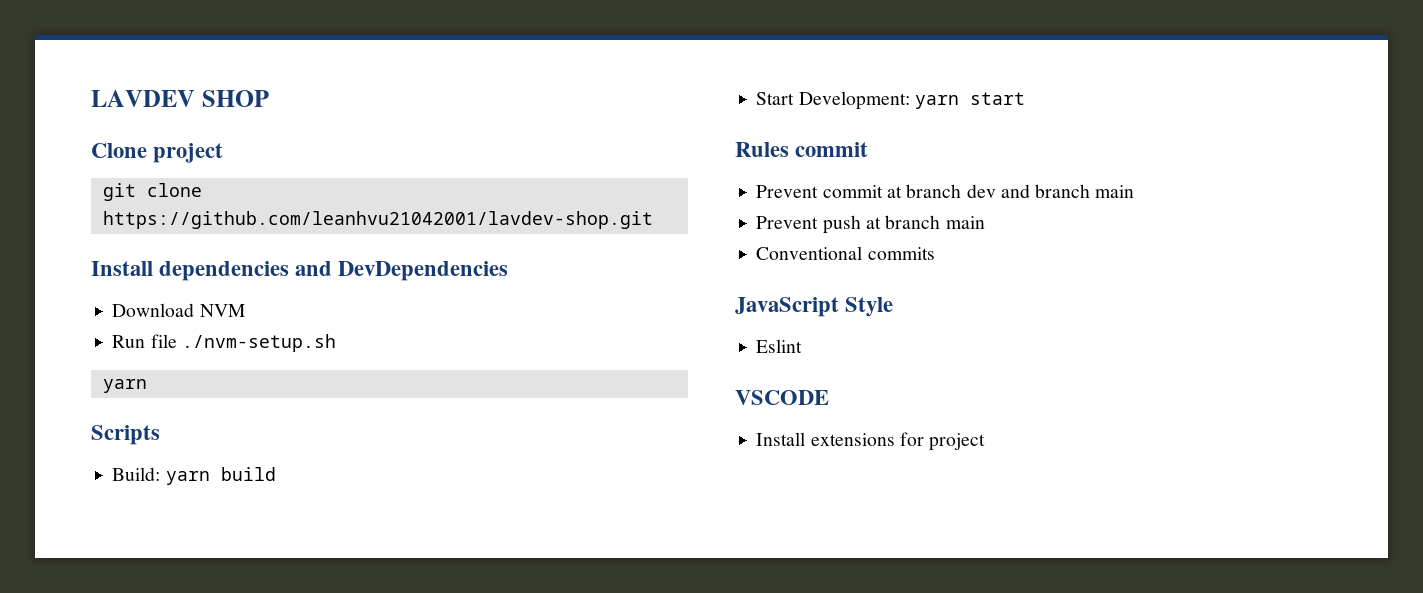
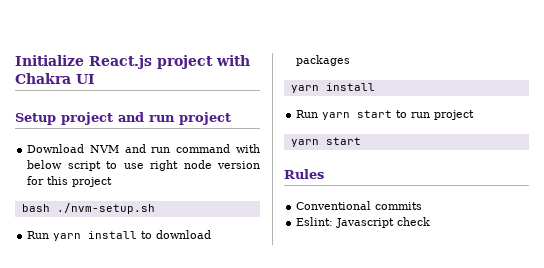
[91,90,269,107] [91,143,224,163] [102,183,202,201] [102,211,653,229] [91,261,509,281] [112,303,245,317] [112,334,336,352] [102,379,147,393] [91,425,160,445] [112,467,276,485] [756,91,1025,110] [735,142,869,157] [756,184,1135,198] [756,215,985,234] [756,246,935,260] [735,297,894,317] [756,339,803,353] [735,390,829,405] [756,432,986,451] LAVDEV SHOP // Clone project // git clone https://github.com/leanhvu21042001/lavdev-shop.git // Install dependencies and DevDependencies // Download NVM // Run file ./nvm-setup.sh // yarn // Scripts // Build: yarn build // Start Development: yarn start // Rules commit // Prevent commit at branch dev and branch main // Prevent push at branch main // Conventional commits // JavaScript Style // Eslint // VSCODE // Install extensions for project -> [15,55,250,69] [15,73,95,84] [15,112,231,125] [27,144,260,153] [27,160,261,171] [27,176,113,187] [21,203,155,214] [27,230,212,241] [296,55,351,66] [290,83,375,93] [296,110,475,120] [290,137,361,147] [284,169,324,179] [296,201,423,210] [296,217,431,228] Initialize React.js project with Chakra UI // Setup project and run project // Download NVM and run command with below script to use right node version for this project // bash ./nvm-setup.sh // Run yarn install to download packages // yarn install // Run yarn start to run project // yarn start // Rules // Conventional commits // Eslint: Javascript check

